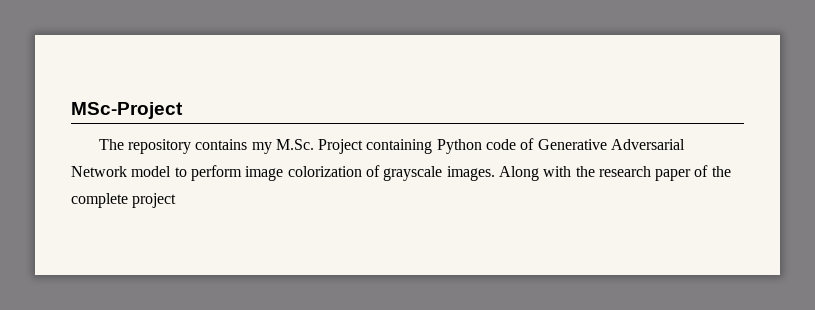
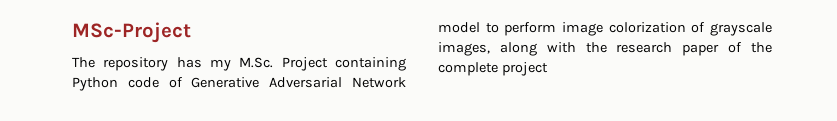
[195,139,248,150] contains -> [176,57,202,68] has
[446,166,539,181] images. Along -> [438,42,537,56] images, along

